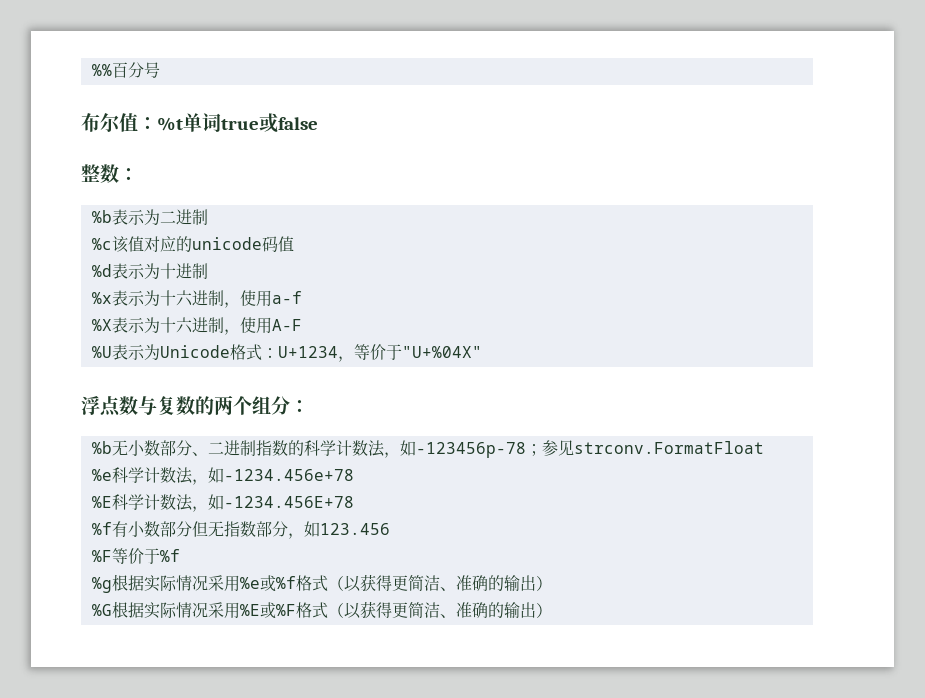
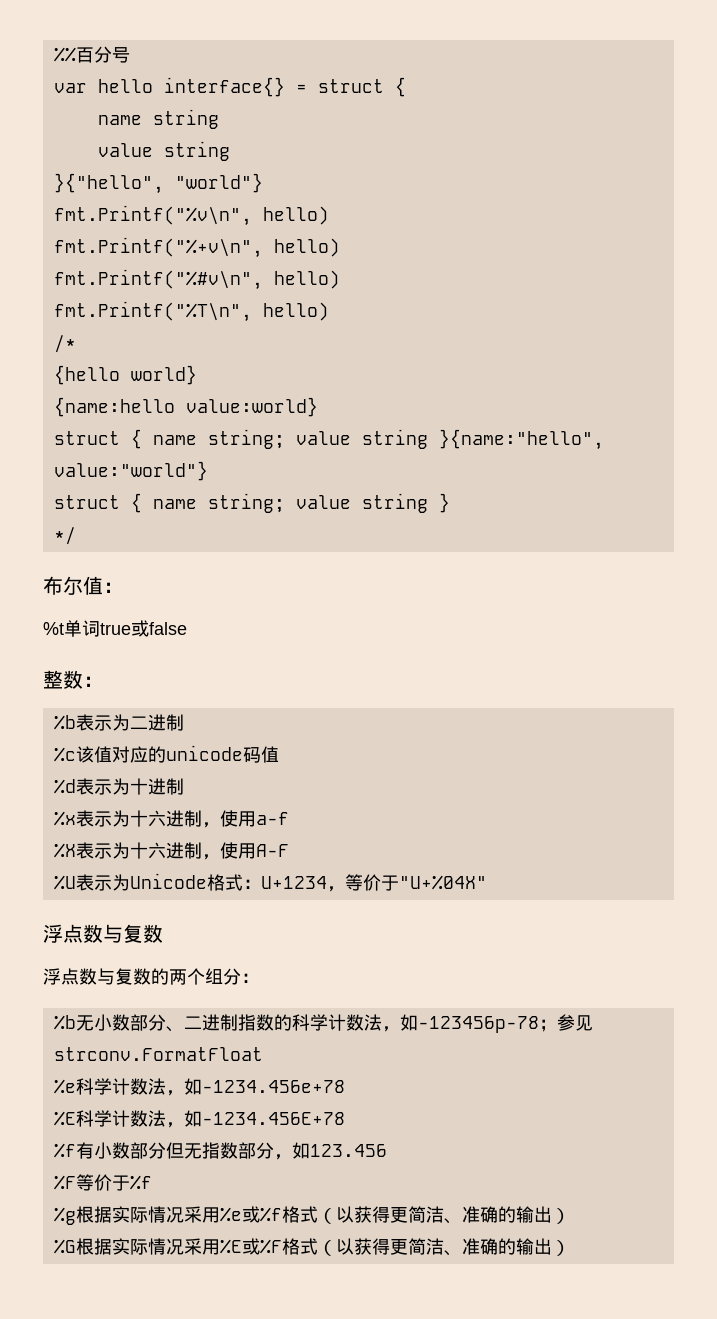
(160, 70) none -> [53,77,406,97] [97,109,219,129] [97,141,230,161] [53,173,263,194] [53,205,329,226] [53,237,340,258] [53,269,340,290] [53,301,329,322] [53,335,76,353] [53,365,197,385] [53,397,318,417] [53,429,604,450] [53,461,208,481] [53,493,450,513] [53,527,76,545] // var hello interface{} = struct { // name string // value string // }{"hello", "world"} // fmt.Printf("%v\n", hello) // fmt.Printf("%+v\n", hello) // fmt.Printf("%#v\n", hello) // fmt.Printf("%T\n", hello) // /* // {hello world} // {name:hello value:world} // struct { name string; value string }{name:"hello", value:"world"} // struct { name string; value string } // */
(157, 123) none -> (123, 587) //
(195, 405) none -> [43,968,151,985] // 浮点数与复数

